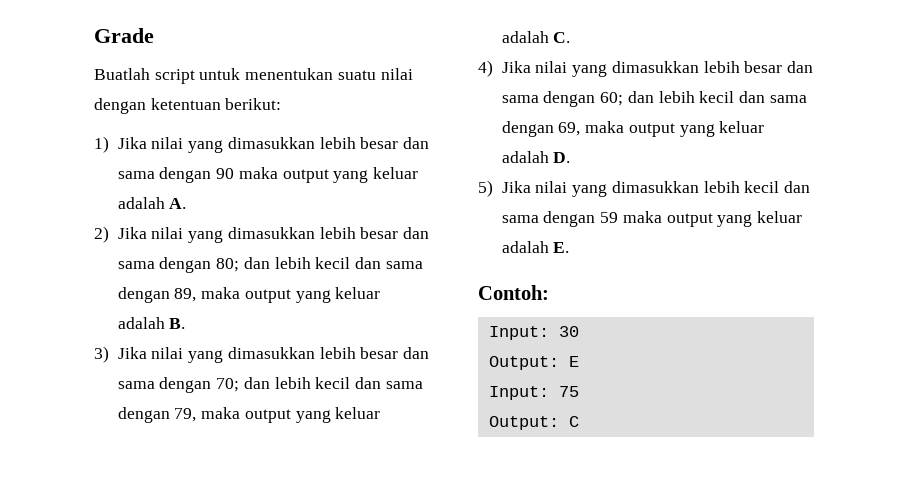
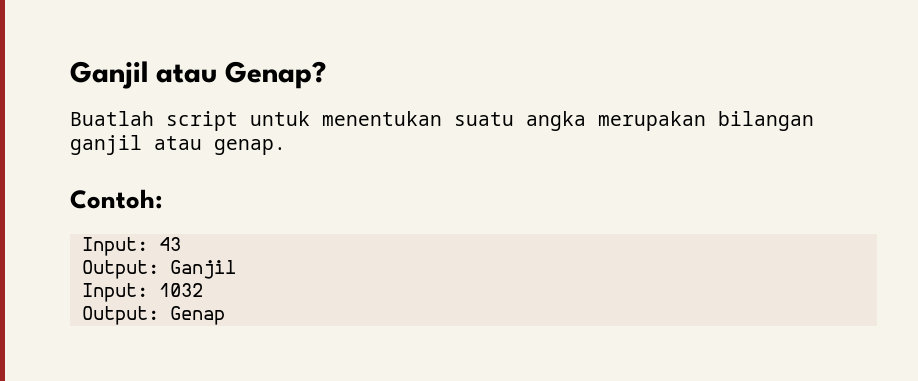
[94,28,154,43] Grade -> [70,61,327,89] Ganjil atau Genap?
[380,68,413,80] [94,98,282,114] [94,136,430,153] [117,167,419,183] [117,197,187,209] [94,226,430,243] [117,257,423,273] [117,287,381,303] [117,317,186,329] [94,346,430,363] [117,377,423,393] [117,407,381,423] [501,31,571,43] [478,60,814,77] [501,91,807,107] [501,121,765,137] [501,151,571,163] [478,180,811,197] [501,211,803,227] [501,241,570,253] nilai dengan ketentuan berikut: // 1) Jika nilai yang dimasukkan lebih besar dan sama dengan 90 maka output yang keluar adalah A. // 2) Jika nilai yang dimasukkan lebih besar dan sama dengan 80; dan lebih kecil dan sama dengan 89, maka output yang keluar adalah B. // 3) Jika nilai yang dimasukkan lebih besar dan sama dengan 70; dan lebih kecil dan sama dengan 79, maka output yang keluar adalah C. // 4) Jika nilai yang dimasukkan lebih besar dan sama dengan 60; dan lebih kecil dan sama dengan 69, maka output yang keluar adalah D. // 5) Jika nilai yang dimasukkan lebih kecil dan sama dengan 59 maka output yang keluar adalah E. -> [526,111,814,131] [70,135,286,155] angka merupakan bilangan ganjil atau genap.
[558,326,579,337] [488,356,579,370] [488,386,579,400] [488,416,579,430] 30 // Output: E // Input: 75 // Output: C -> [158,237,181,251] [81,260,236,279] [81,283,203,302] [81,306,225,325] 43 // Output: Ganjil // Input: 1032 // Output: Genap

